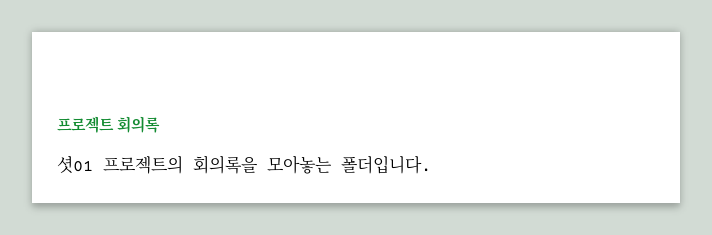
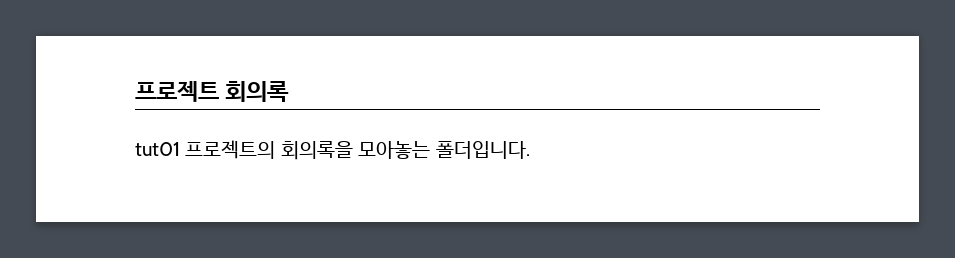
[57,155,93,174] 셧01 -> [135,142,180,156] tut01

